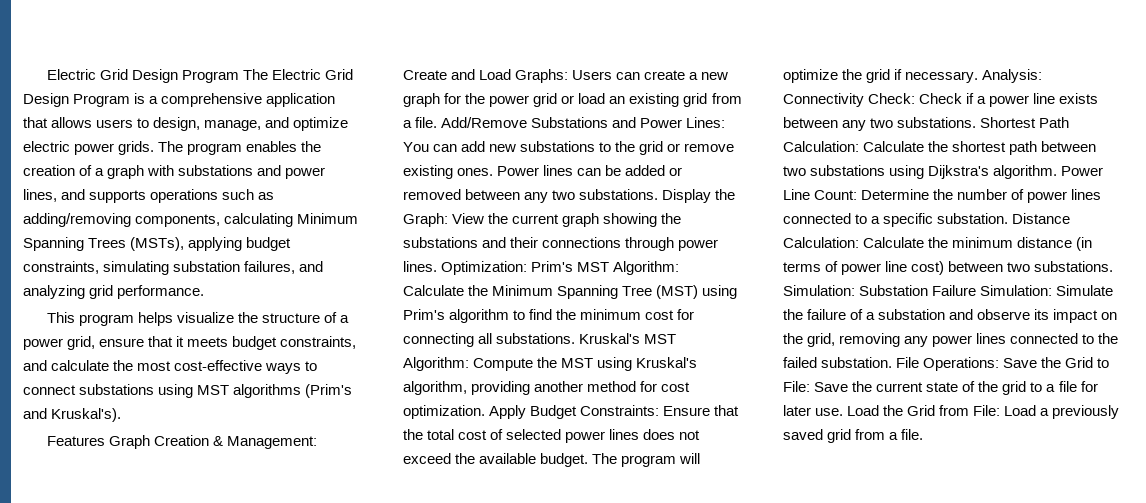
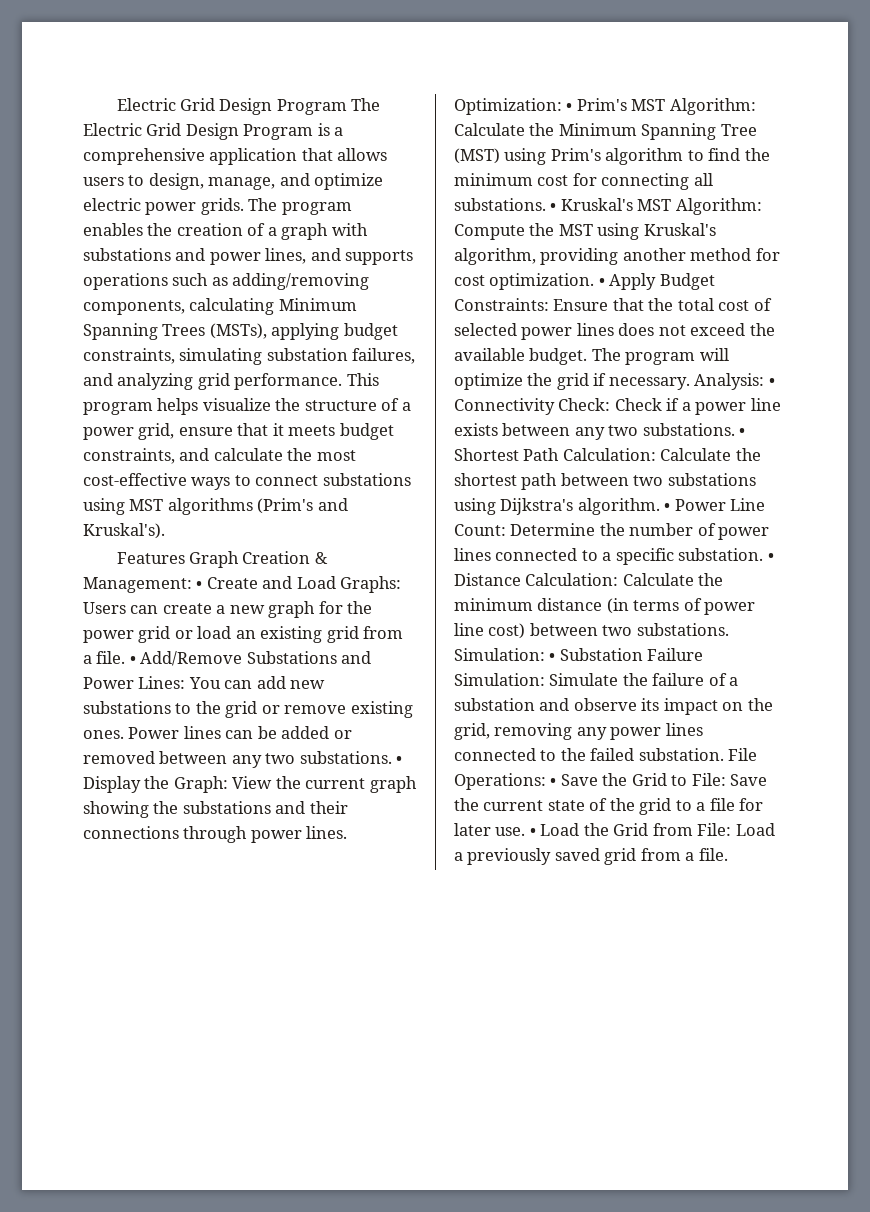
(205, 292) // -> (343, 381) none
(318, 442) none -> [196,581,203,589] •
(438, 122) none -> [129,656,136,664] •
(659, 194) none -> [396,756,403,764] •
(528, 268) none -> [566,103,573,111] •
(576, 338) none -> [550,203,557,211] •
(485, 412) none -> [598,278,605,286] •
(1043, 76) none -> [768,378,775,386] •
(977, 122) none -> [739,428,746,436] •
(1058, 172) none -> [664,503,671,511] •
(1009, 218) none -> [767,553,774,561] •
(855, 290) none -> [549,653,556,661] •
(1000, 364) none -> [550,778,557,786] •
(844, 412) none -> [529,828,536,836] •

